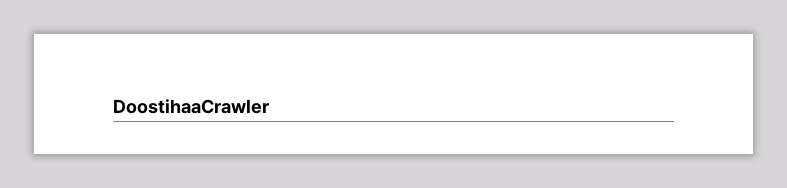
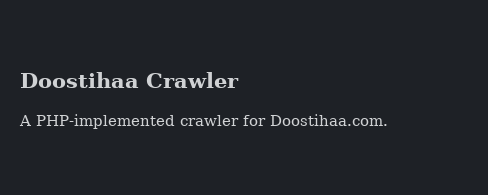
[113,99,269,114] DoostihaaCrawler -> [20,72,239,88] [19,114,388,129] Doostihaa Crawler // A PHP-implemented crawler for Doostihaa.com.

